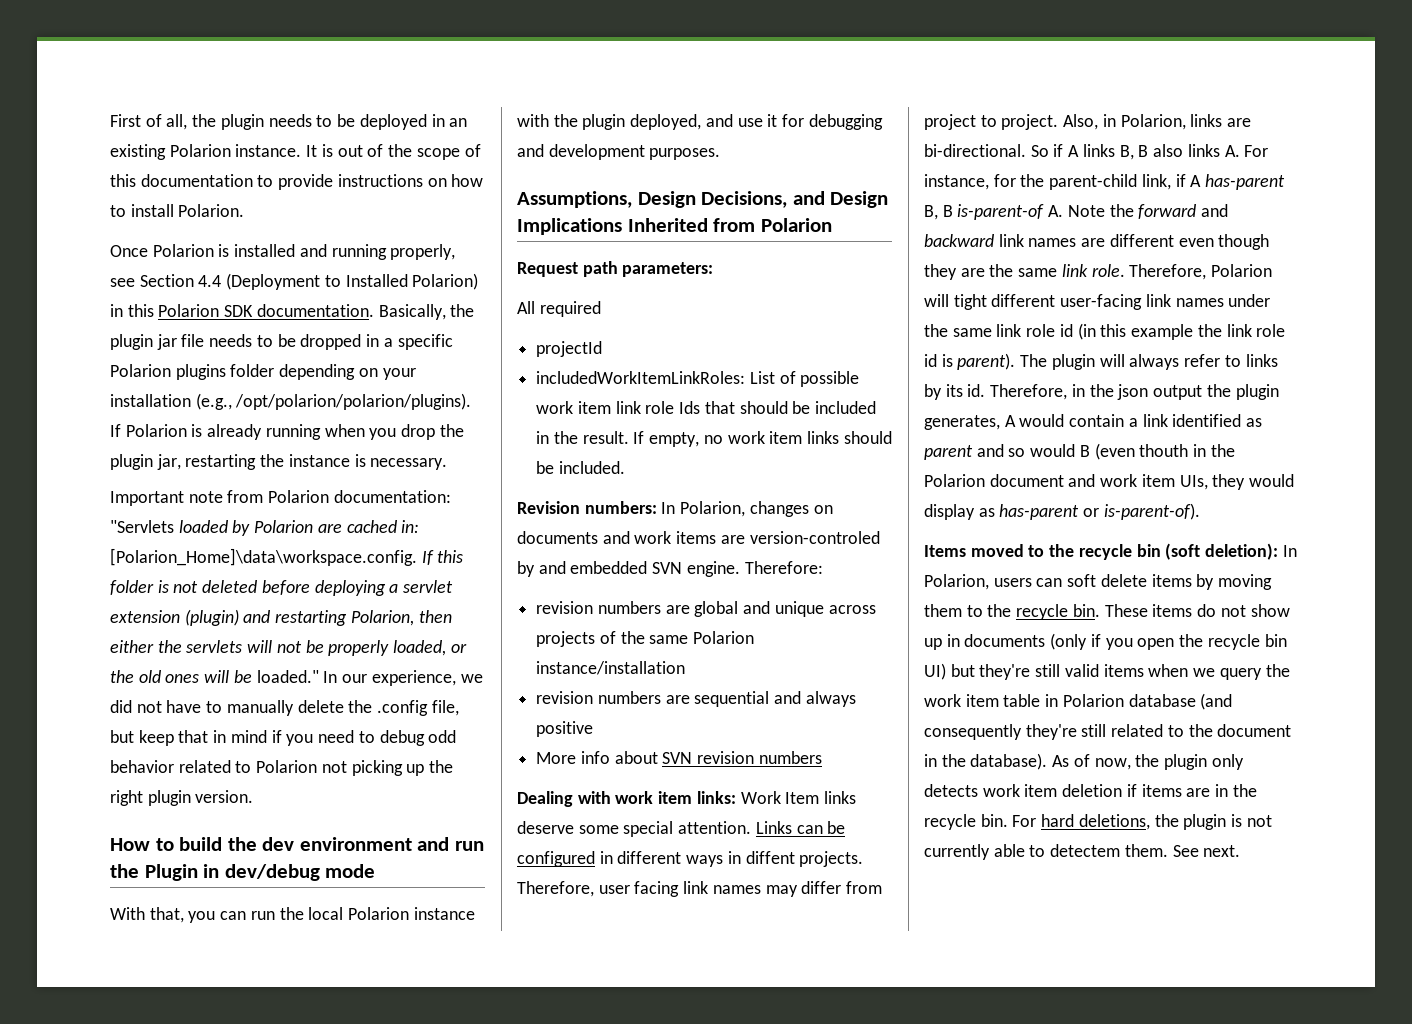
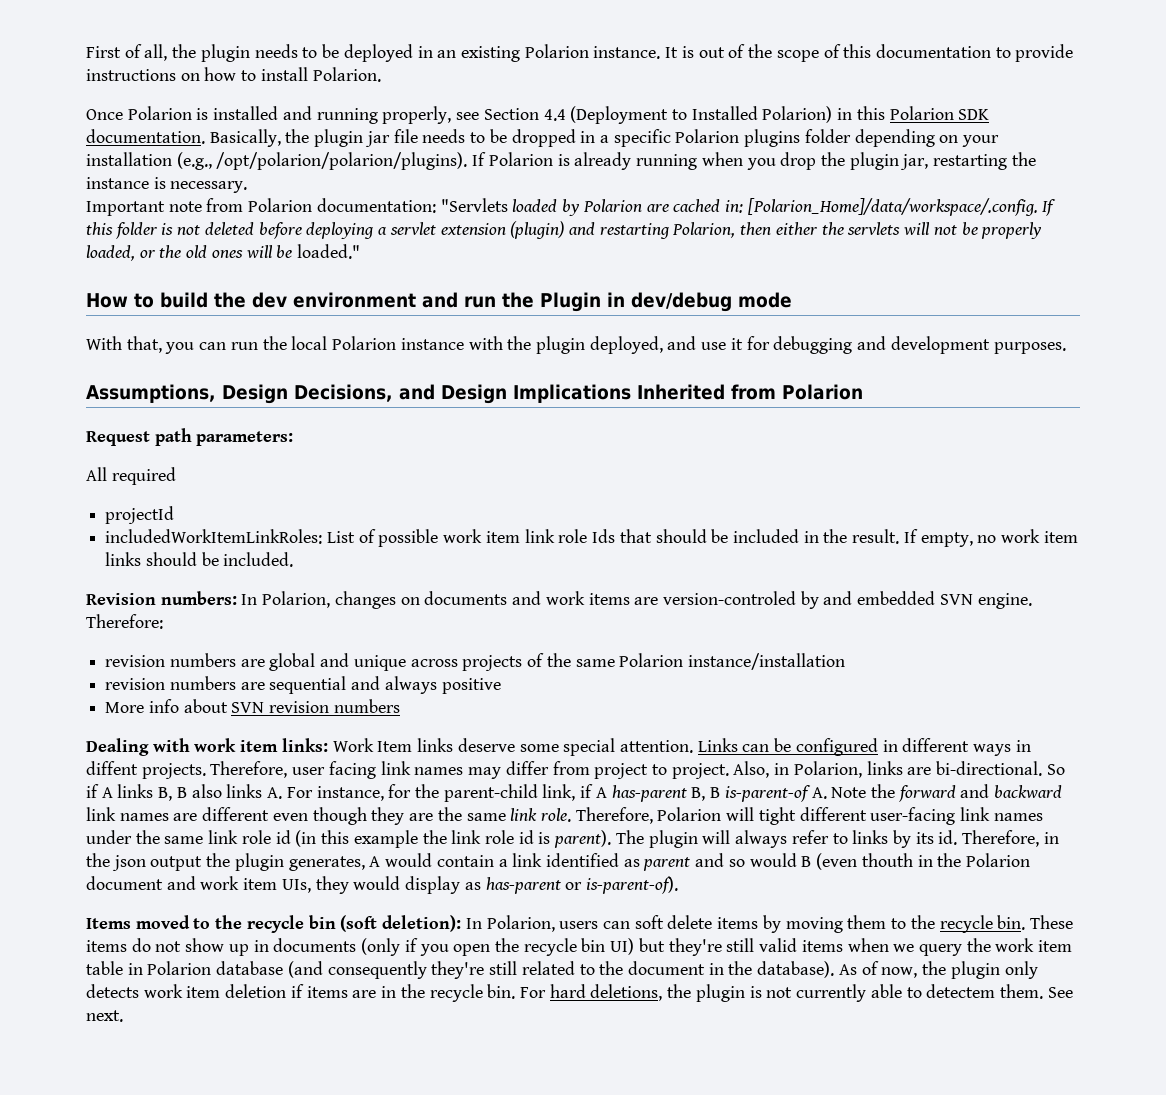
[110,548,417,566] [Polarion_Home]\data\workspace.config. -> [747,198,1038,216] [Polarion_Home]/data/workspace/.config.
[323,670,483,686] [110,700,459,716] [110,730,457,746] [110,760,454,776] [110,790,254,806] In our experience, we did not have to manually delete the .config file, but keep that in mind if you need to debug odd behavior related to Polarion not picking up the right plugin version. -> (361, 251) none

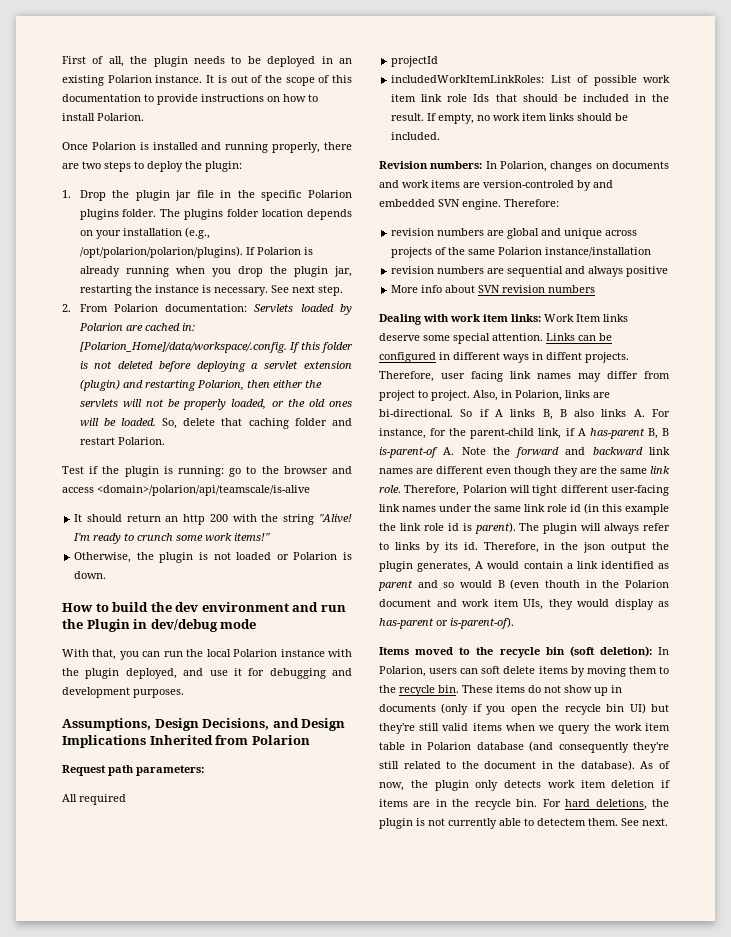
[456,106,990,124] [86,129,935,147] see Section 4.4 (Deployment to Installed Polarion) in this Polarion SDK documentation. Basically, the plugin jar file needs to be dropped in a specific Polarion plugins folder depending -> [324,142,352,150] [62,161,242,172] [62,190,352,201] [79,209,352,220] there are two steps to deploy the plugin: // 1. Drop the plugin jar file in the specific Polarion plugins folder. The plugins folder location depends
[86,198,244,216] // Important note from -> [270,285,343,296] [62,304,108,312] See next step. // 2. From
[440,198,508,212] "Servlets -> [254,304,294,313] Servlets
[297,244,361,259] loaded." -> [120,418,352,429] [79,437,165,445] [62,466,352,477] [62,485,310,496] [74,514,352,525] [73,533,271,544] [74,552,353,563] [74,571,107,579] loaded. So, delete that caching folder and restart Polarion. // Test if the plugin is running: go to the browser and access <domain>/polarion/api/teamscale/is-alive // It should return an http 200 with the string "Alive! I'm ready to crunch some work items!" // Otherwise, the plugin is not loaded or Polarion is down.

